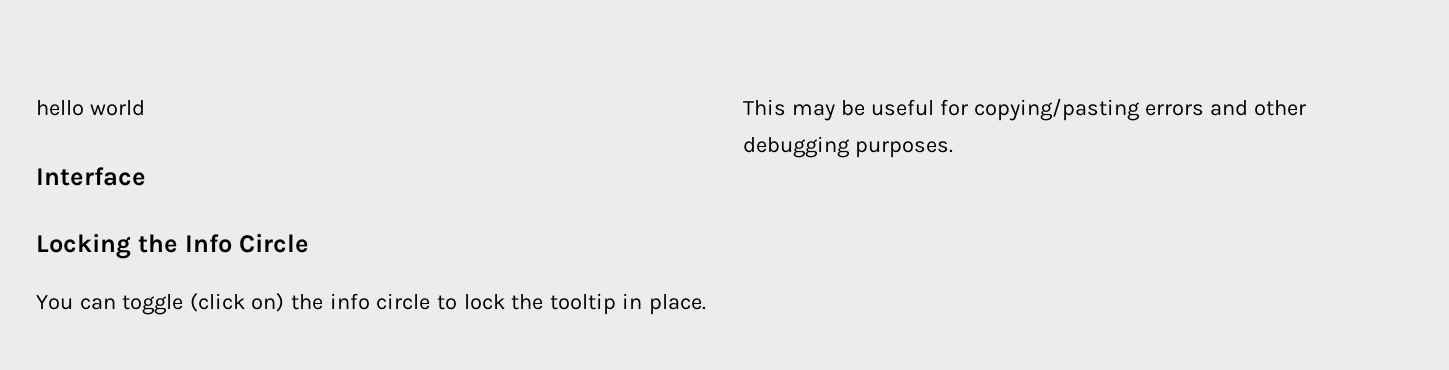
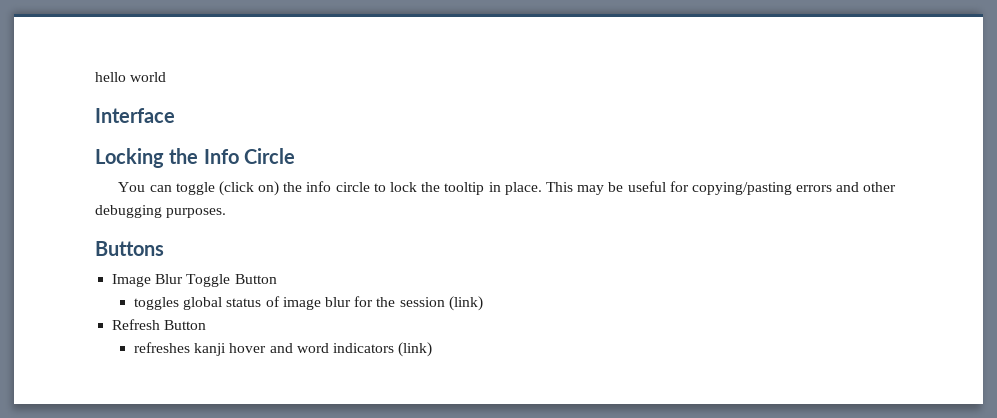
(953, 149) none -> [95,241,164,256] [112,274,277,287] [134,296,483,311] [112,319,207,330] [134,342,433,357] // Buttons // Image Blur Toggle Button // toggles global status of image blur for the session (link) // Refresh Button // refreshes kanji hover and word indicators (link)

